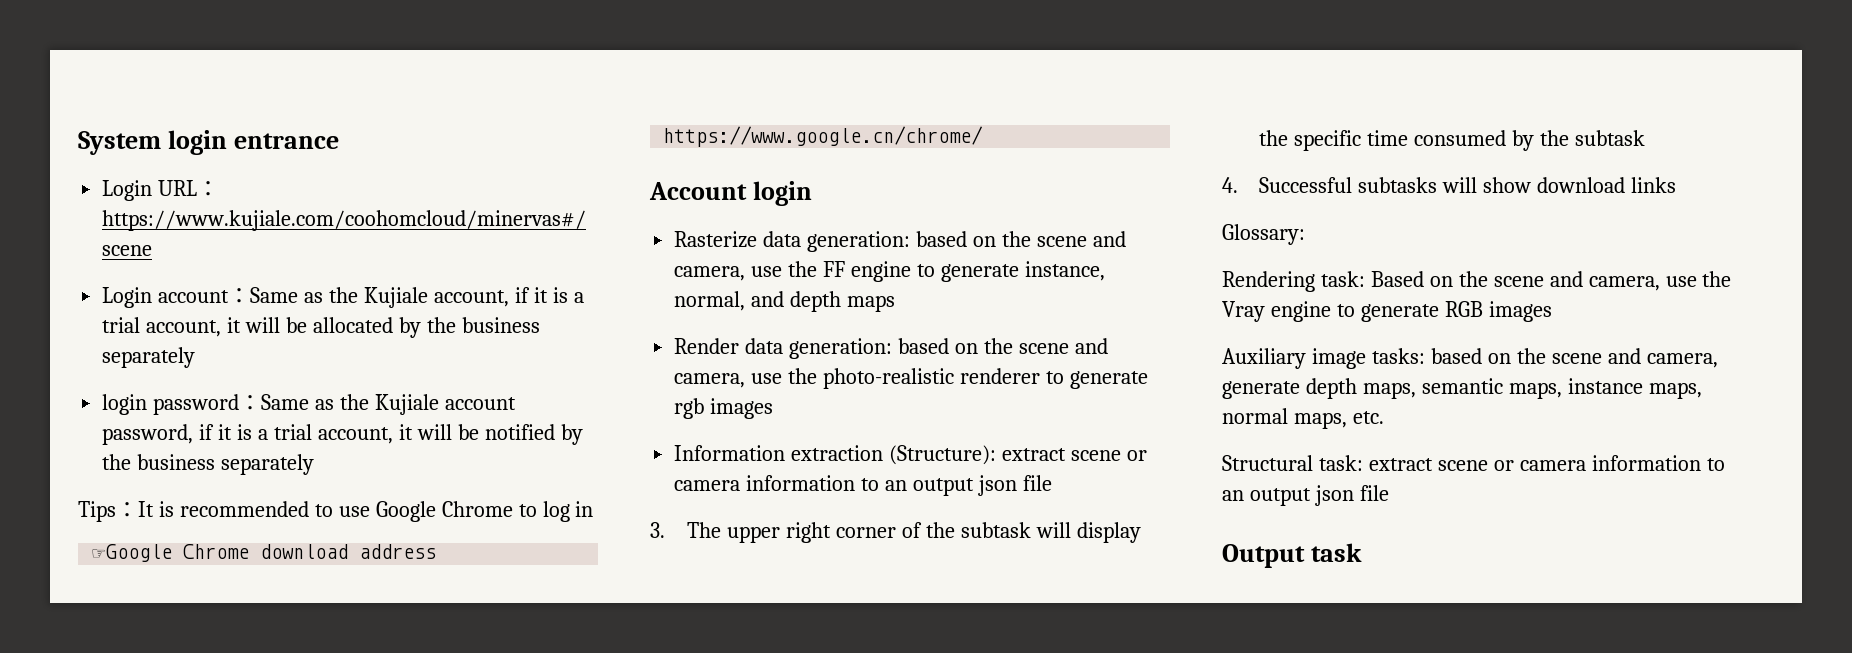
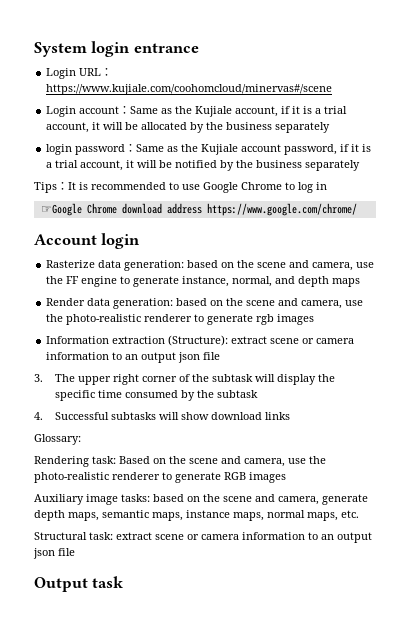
[663,126,984,147] https://www.google.cn/chrome/ -> [206,203,357,216] https://www.google.com/chrome/
[1222,301,1331,322] Vray engine -> [34,472,160,483] photo-realistic renderer

